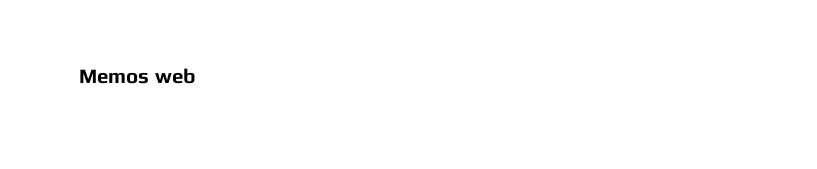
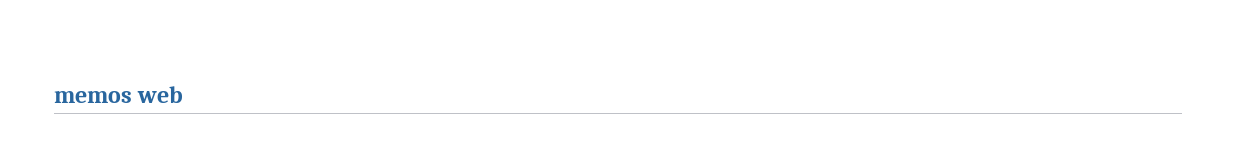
[79,69,149,84] Memos -> [54,91,132,103] memos

